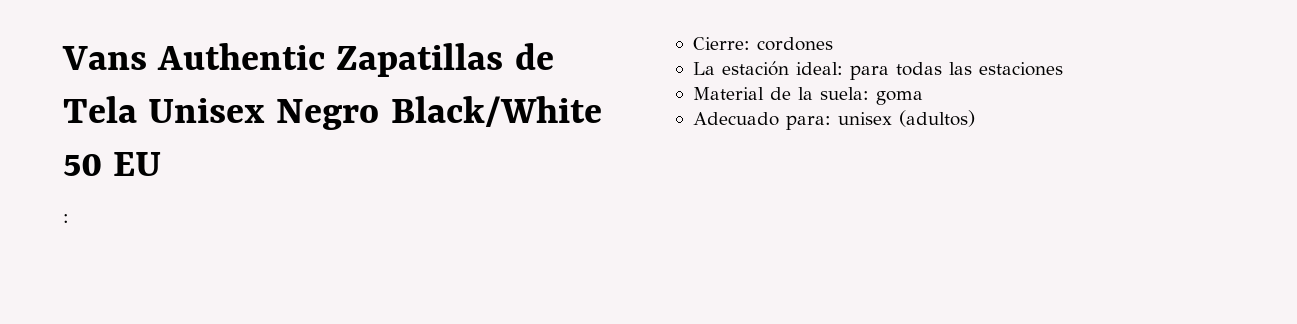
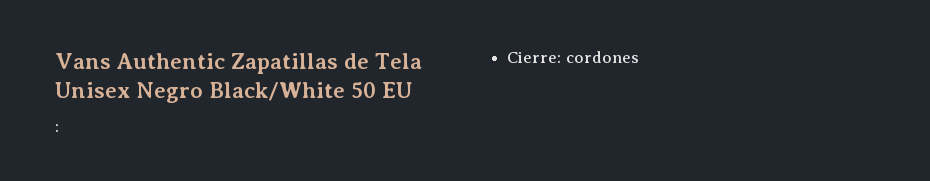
[692,61,1063,80] [692,87,923,105] [692,110,975,130] // La estación ideal: para todas las estaciones // Material de la suela: goma // Adecuado para: unisex (adultos) -> (639, 57) none

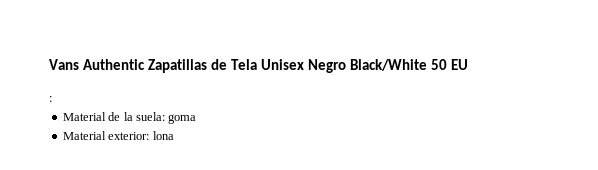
[507,51,639,63] Cierre: cordones -> [62,112,197,124] [62,131,174,140] Material de la suela: goma // Material exterior: lona

